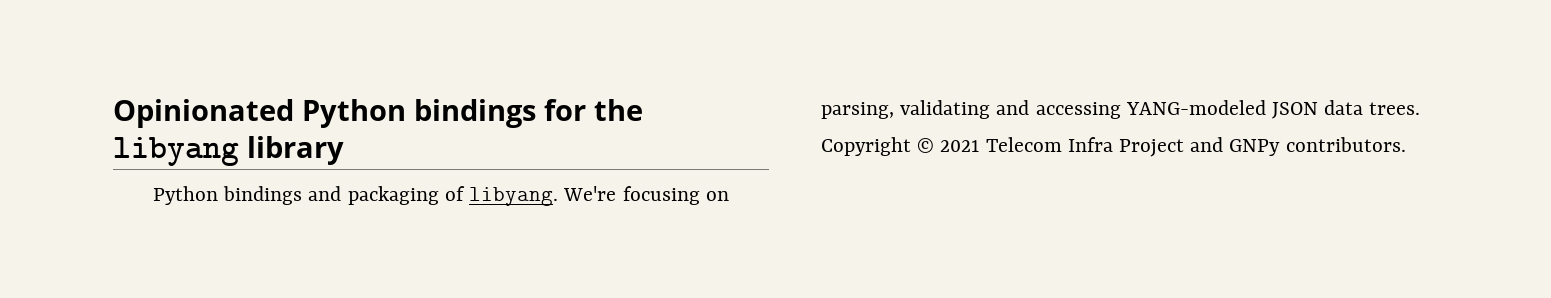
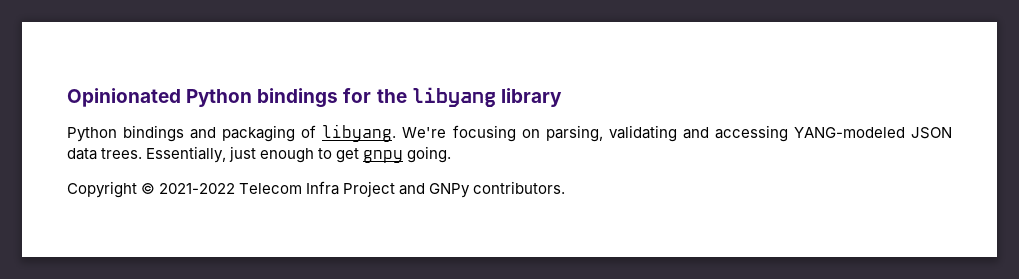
(1421, 108) none -> [146,146,452,163] Essentially, just enough to get gnpy going.
[940,140,980,152] 2021 -> [159,183,236,194] 2021-2022

